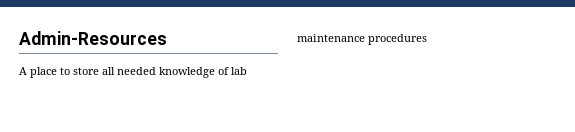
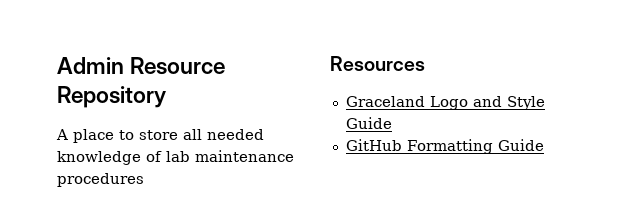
[19,31,167,45] Admin-Resources -> [57,57,226,75] [57,86,166,108] Admin Resource Repository
(427, 39) none -> [330,56,425,71] [345,96,545,110] [345,117,392,129] [345,139,544,154] // Resources // Graceland Logo and Style Guide // GitHub Formatting Guide

